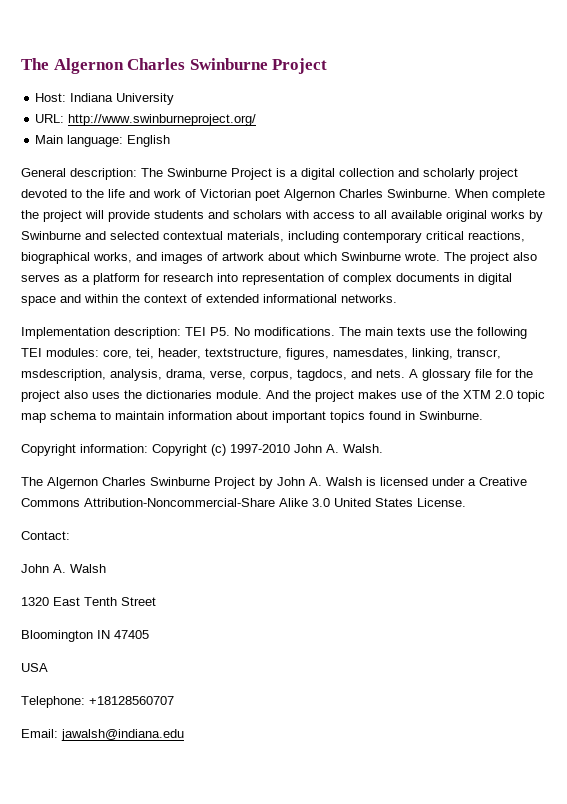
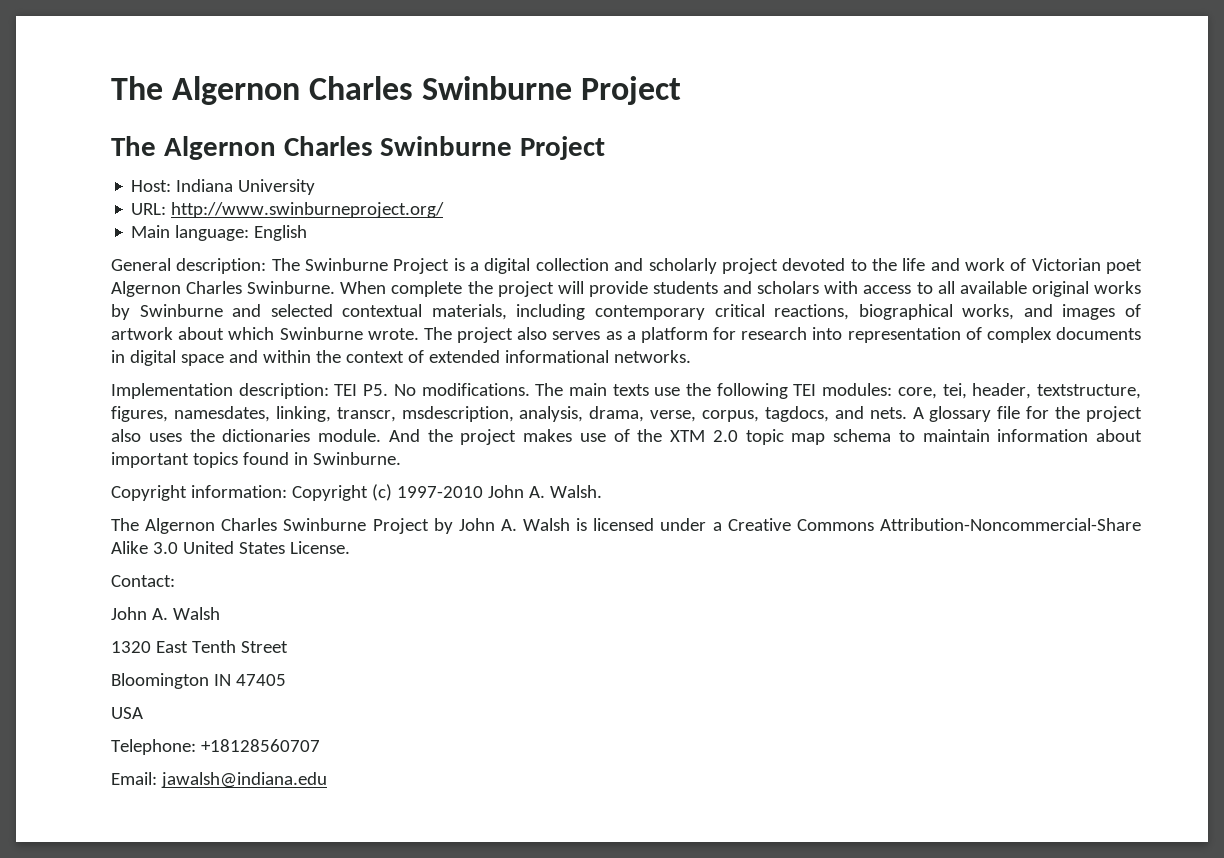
[21,58,328,74] The Algernon Charles Swinburne Project -> [111,76,682,105] [111,136,606,160] The Algernon Charles Swinburne Project // The Algernon Charles Swinburne Project

